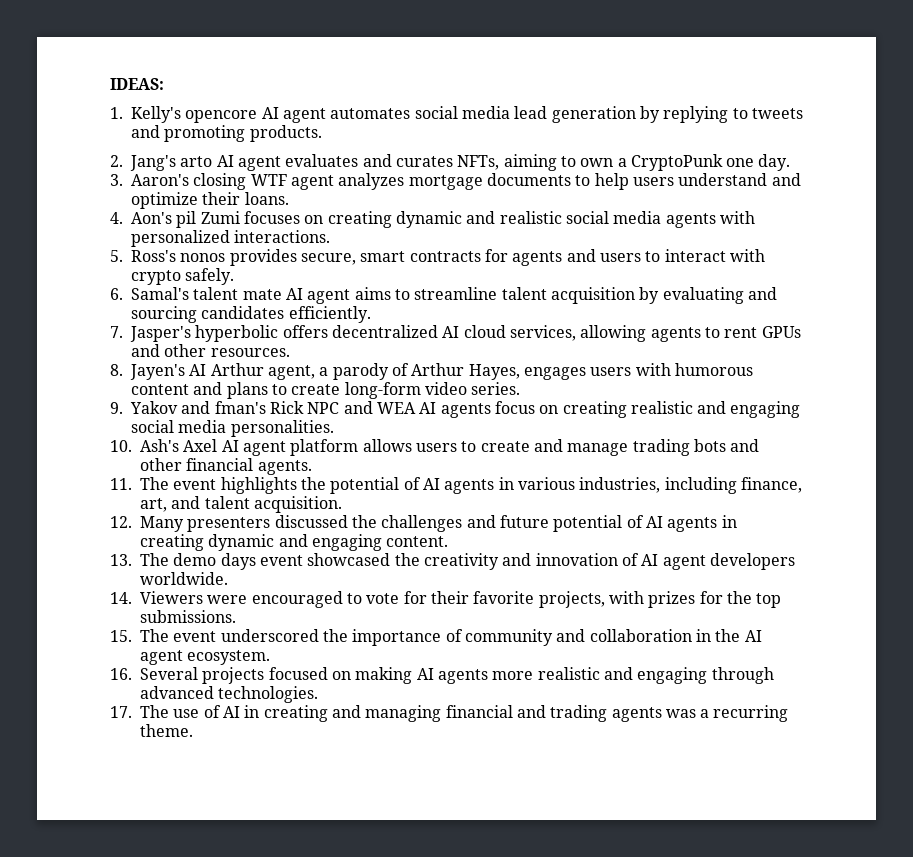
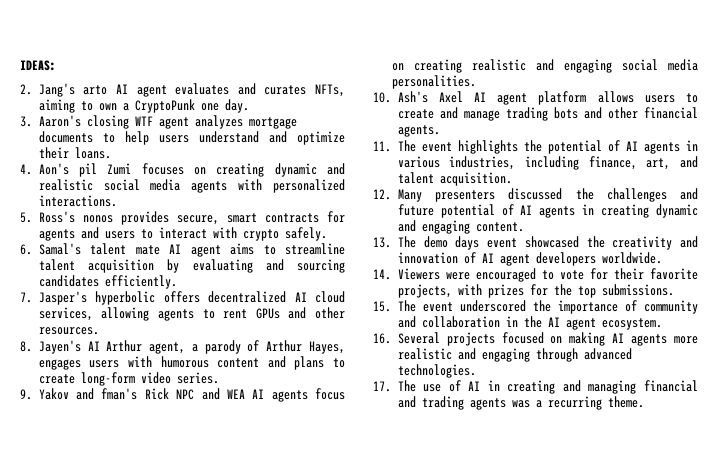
[110,106,803,123] [131,125,322,142] // 1. Kelly's opencore AI agent automates social media lead generation by replying to tweets and promoting products. -> (56, 65) none

